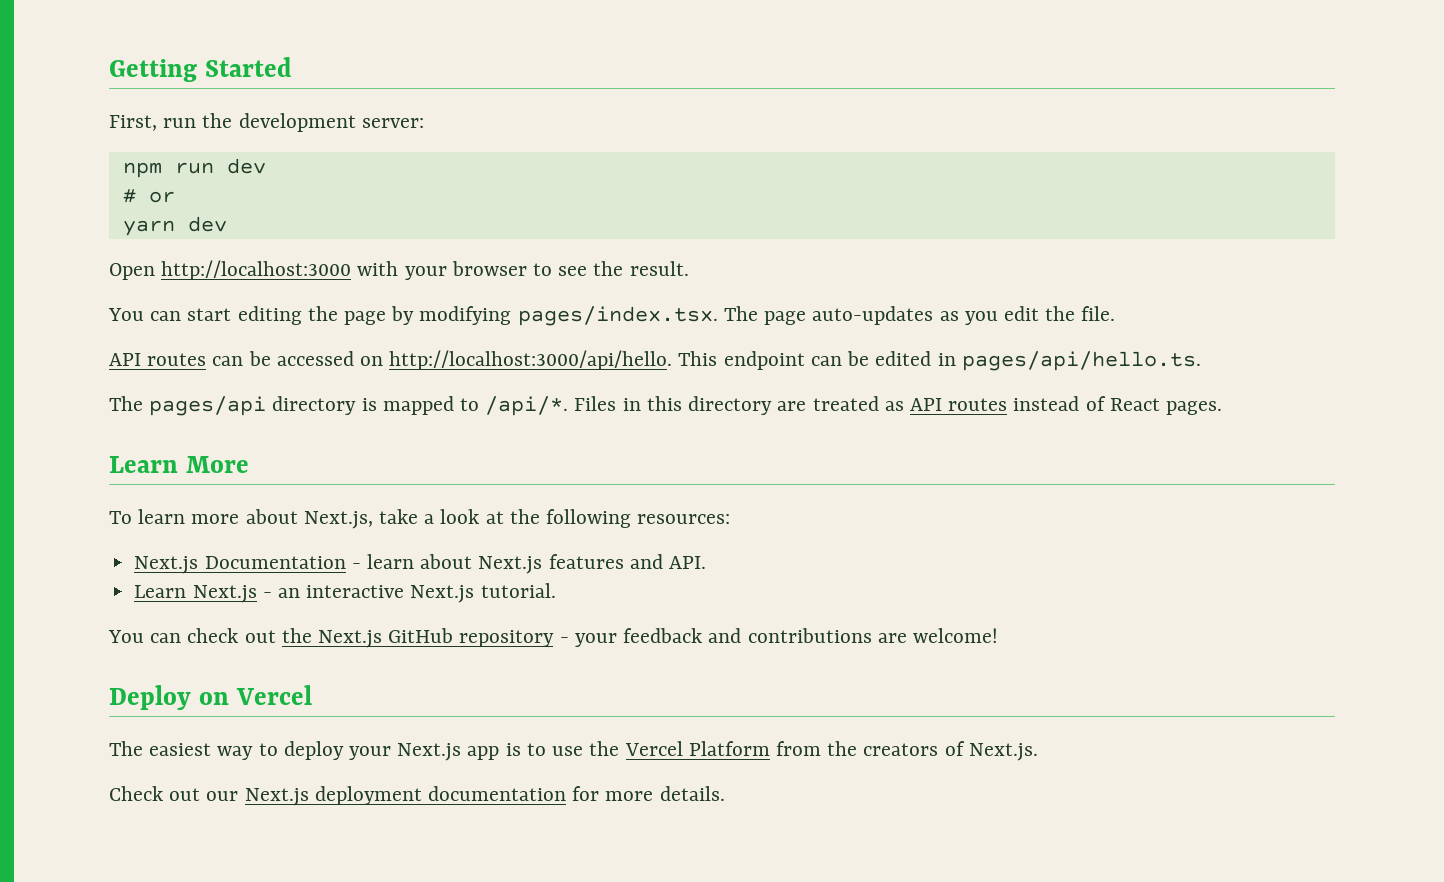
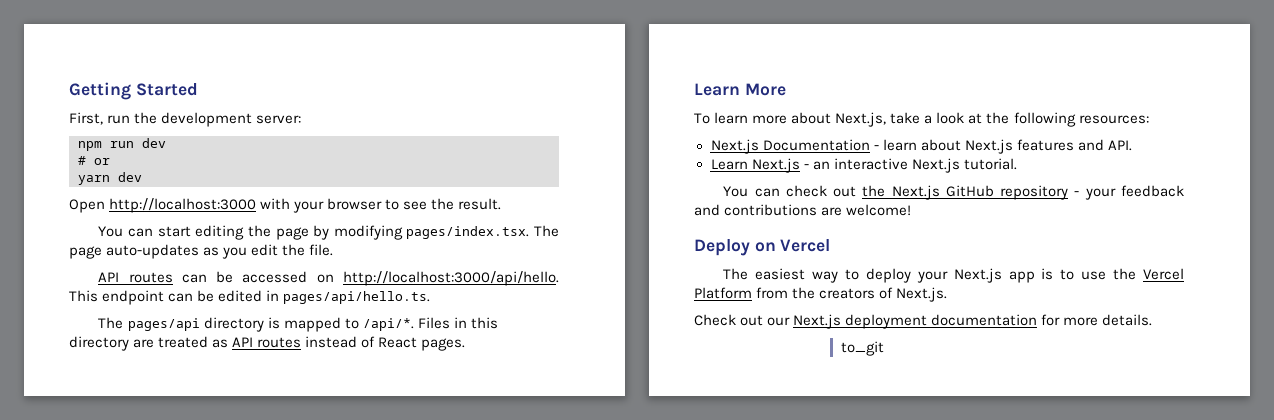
(725, 793) none -> [841,341,884,356] // to_git

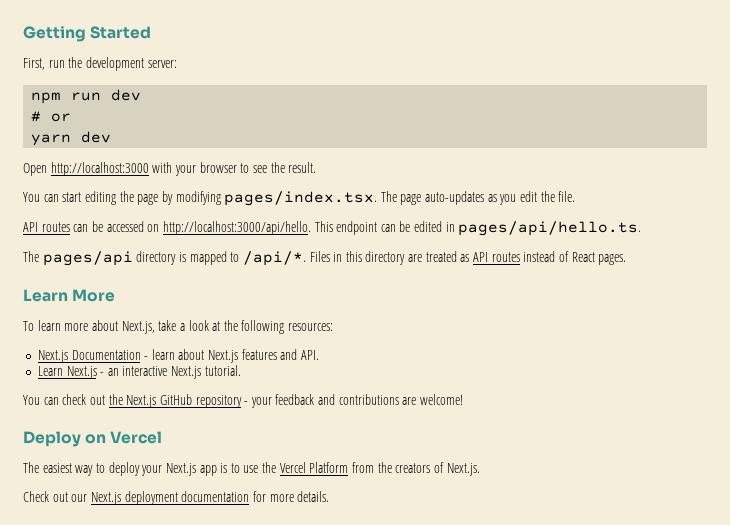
[841,341,884,356] // to_git -> (330, 496) none

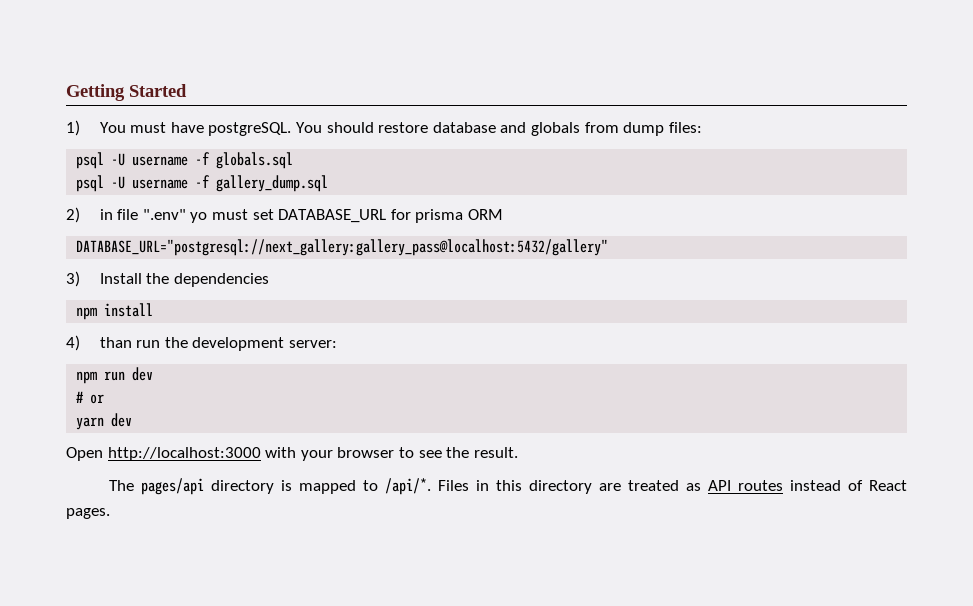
[23,58,45,70] First, -> [66,120,702,136] [76,152,294,169] [76,175,329,192] [66,207,503,223] [76,239,609,256] [66,271,269,287] [76,303,154,320] [66,335,132,351] 1) You must have postgreSQL. You should restore database and globals from dump files: // psql -U username -f globals.sql // psql -U username -f gallery_dump.sql // 2) in file ".env" yo must set DATABASE_URL for prisma ORM // DATABASE_URL="postgresql://next_gallery:gallery_pass@localhost:5432/gallery" // 3) Install the dependencies // npm install // 4) than
[23,191,576,206] [23,221,642,236] // You can start editing the page by modifying pages/index.tsx. The page auto-updates as you edit the file. // API routes can be accessed on http://localhost:3000/api/hello. This endpoint can be edited in pages/api/hello.ts. -> (518, 452) none
[23,289,116,302] [23,320,334,334] [37,349,320,363] [37,365,241,379] [23,394,464,408] [23,431,163,447] [23,462,480,476] [23,491,330,505] // Learn More // To learn more about Next.js, take a look at the following resources: // Next.js Documentation - learn about Next.js features and API. // Learn Next.js - an interactive Next.js tutorial. // You can check out the Next.js GitHub repository - your feedback and contributions are welcome! // Deploy on Vercel // The easiest way to deploy your Next.js app is to use the Vercel Platform from the creators of Next.js. // Check out our Next.js deployment documentation for more details. -> (110, 513) none

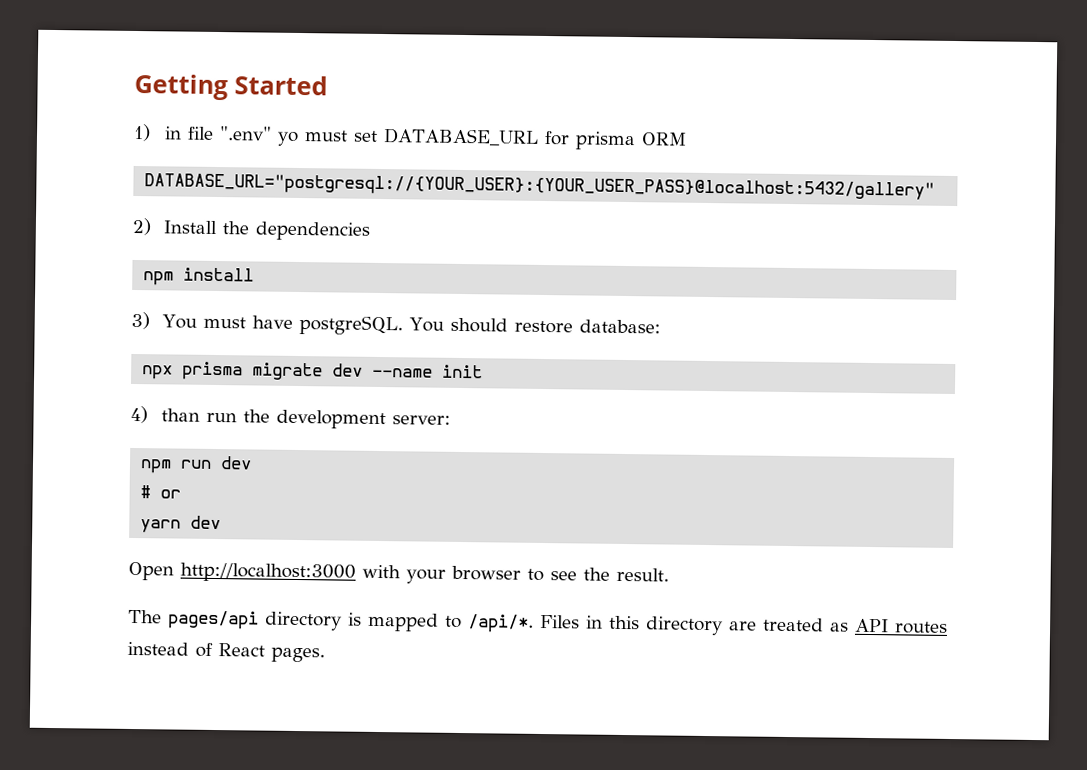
[99,122,702,136] [76,152,294,169] [76,175,329,192] [66,207,80,223] You must have postgreSQL. You should restore database and globals from dump files: // psql -U username -f globals.sql // psql -U username -f gallery_dump.sql // 2) -> (151, 132) none
[76,239,609,256] [66,271,80,287] DATABASE_URL="postgresql://next_gallery:gallery_pass@localhost:5432/gallery" // 3) -> [144,173,936,201] [132,217,152,236] DATABASE_URL="postgresql://{YOUR_USER}:{YOUR_USER_PASS}@localhost:5432/gallery" // 2)
(154, 310) none -> [131,311,662,336] [142,361,484,381] // 3) You must have postgreSQL. You should restore database: // npx prisma migrate dev --name init

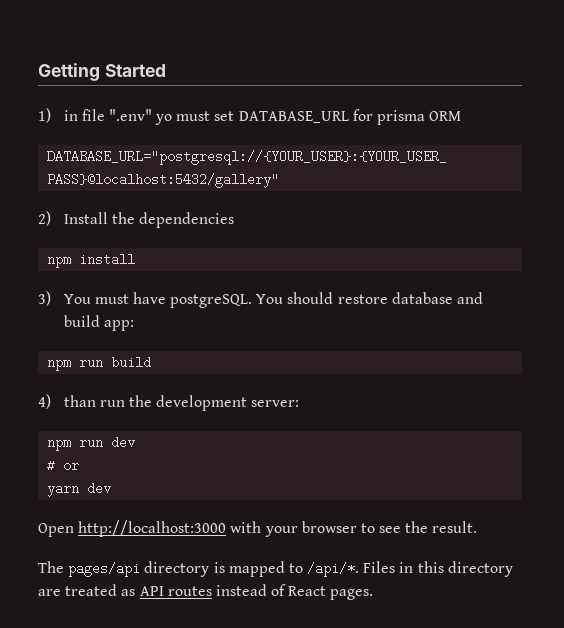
[579,319,662,334] [142,361,484,381] database: // npx prisma migrate dev --name init -> [391,292,484,304] [63,315,134,331] [47,356,152,371] database and build app: // npm run build

